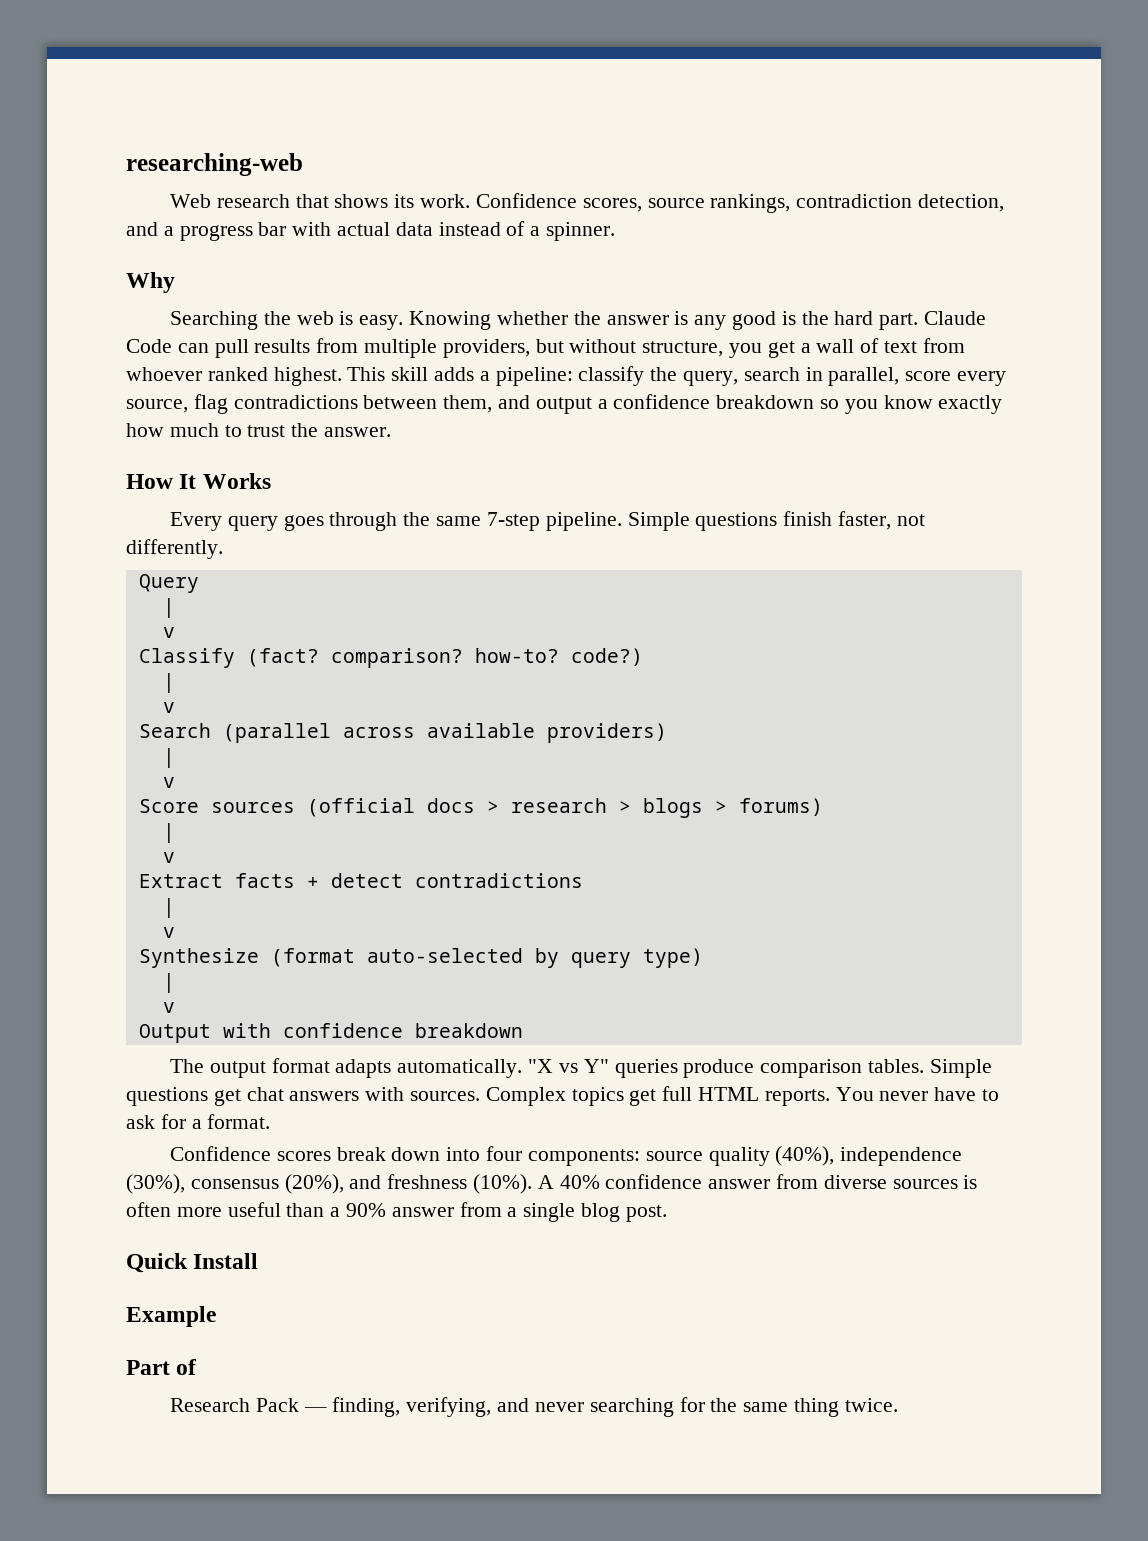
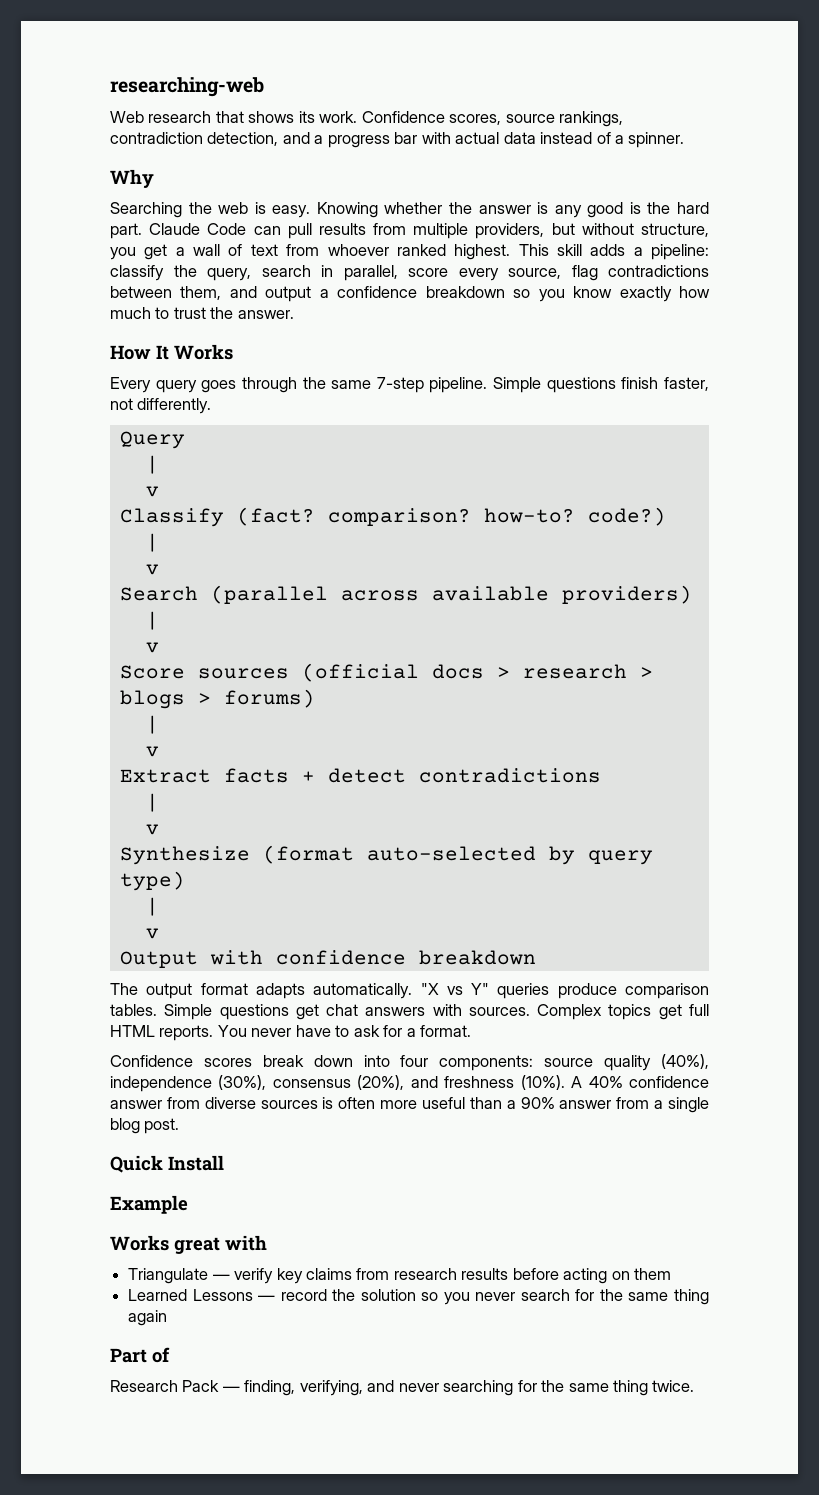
(216, 1316) none -> [110,1235,267,1254] [128,1268,672,1284] [128,1289,709,1305] [128,1310,168,1326] // Works great with // Triangulate — verify key claims from research results before acting on them // Learned Lessons — record the solution so you never search for the same thing again

